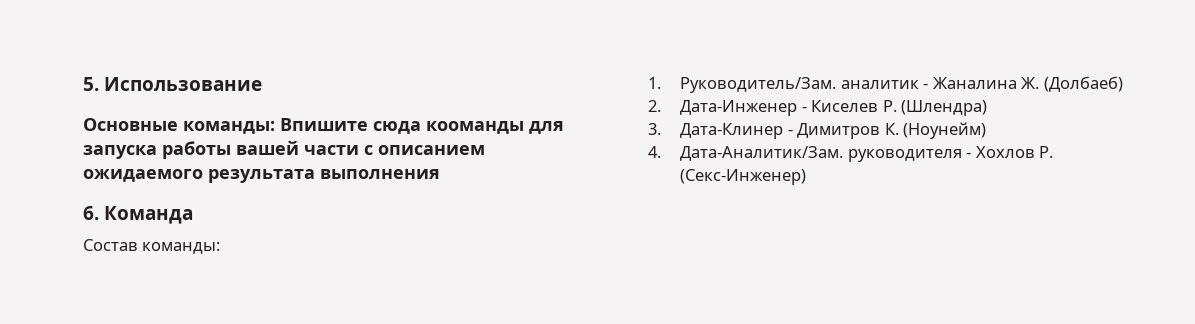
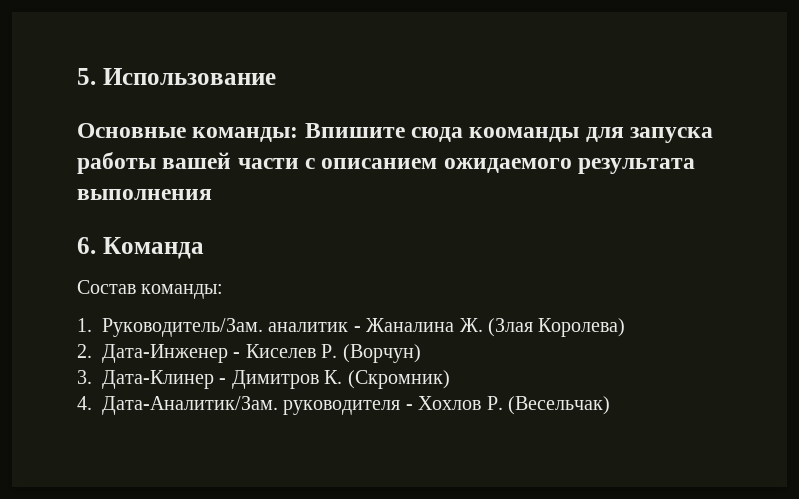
[1043,76,1123,92] (Долбаеб) -> [487,318,626,337] (Злая Королева)
[901,100,988,116] (Шлендра) -> [342,344,421,363] (Ворчун)
[903,122,987,139] (Ноунейм) -> [347,370,450,389] (Скромник)
[680,169,807,185] (Секс-Инженер) -> [507,396,610,415] (Весельчак)

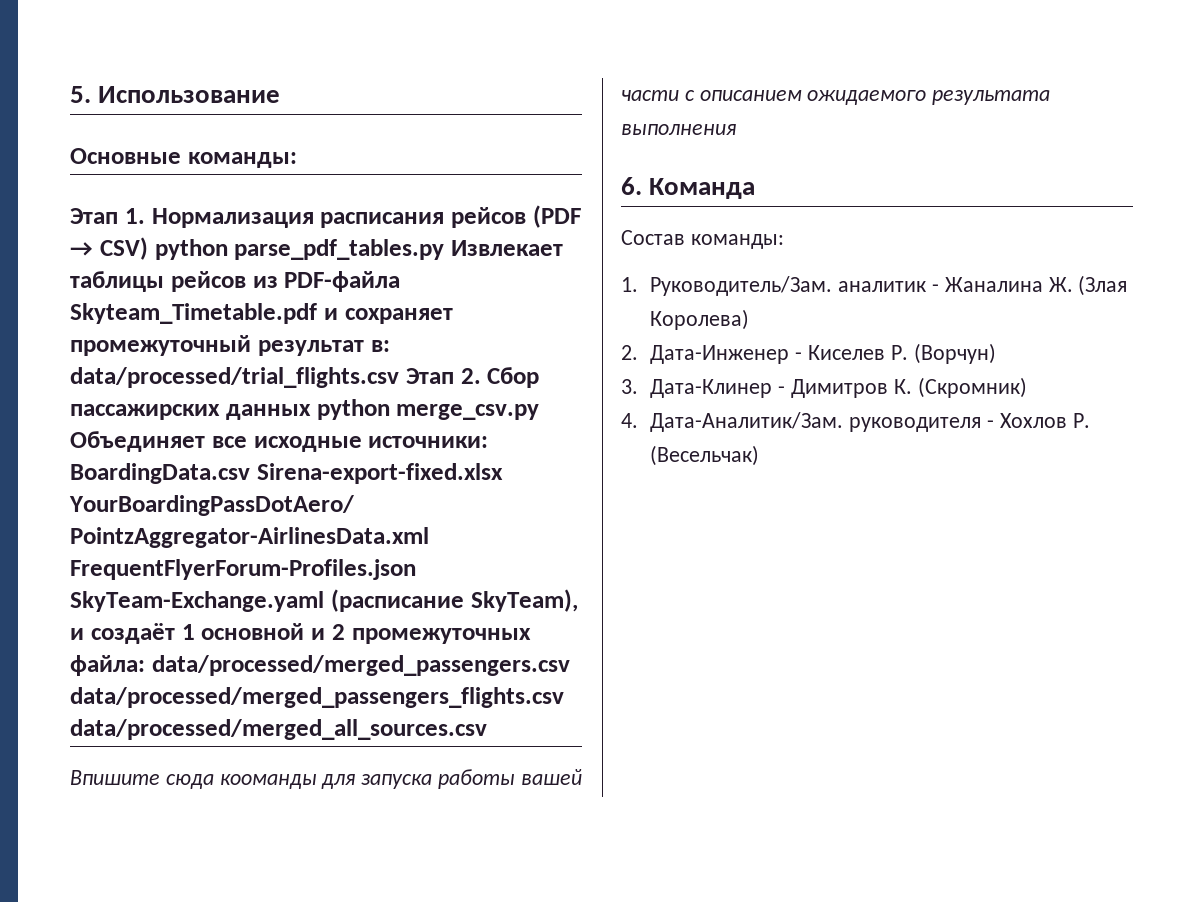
(299, 134) none -> [70,205,581,228] [70,237,563,260] [70,271,401,292] [70,303,453,324] [70,335,390,356] [70,367,540,388] [70,399,540,420] [70,431,489,452] [70,463,503,484] [69,495,354,516] [70,527,429,548] [70,559,416,580] [70,589,578,612] [70,623,531,644] [70,655,570,676] [70,687,564,708] [70,719,487,740] // Этап 1. Нормализация расписания рейсов (PDF → CSV) python parse_pdf_tables.py Извлекает таблицы рейсов из PDF-файла Skyteam_Timetable.pdf и сохраняет промежуточный результат в: data/processed/trial_flights.csv Этап 2. Сбор пассажирских данных python merge_csv.py Объединяет все исходные источники: BoardingData.csv Sirena-export-fixed.xlsx YourBoardingPassDotAero/ PointzAggregator-AirlinesData.xml FrequentFlyerForum-Profiles.json SkyTeam-Exchange.yaml (расписание SkyTeam), и создаёт 1 основной и 2 промежуточных файла: data/processed/merged_passengers.csv data/processed/merged_passengers_flights.csv data/processed/merged_all_sources.csv //

